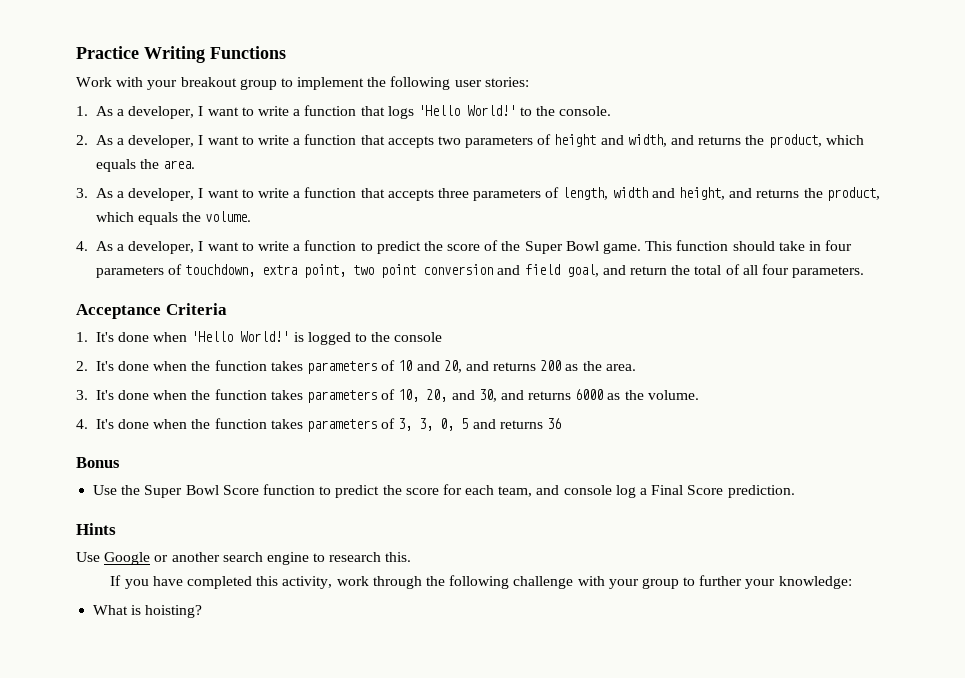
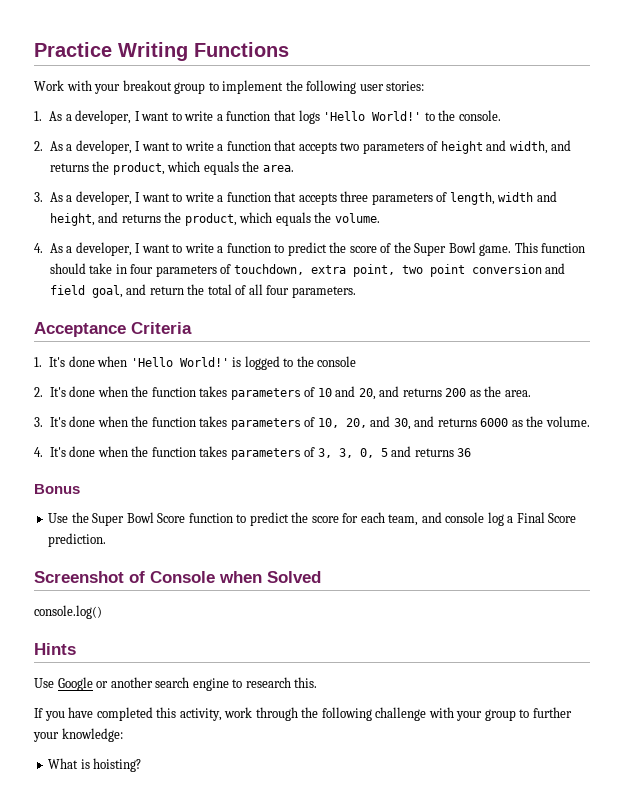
(795, 491) none -> [34,571,321,583] [34,605,102,619] // Screenshot of Console when Solved // console.log()

